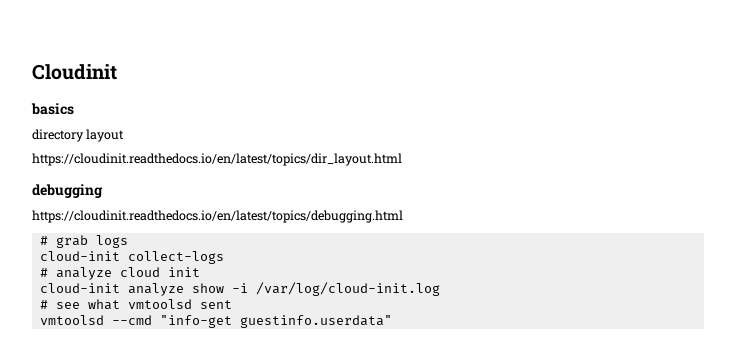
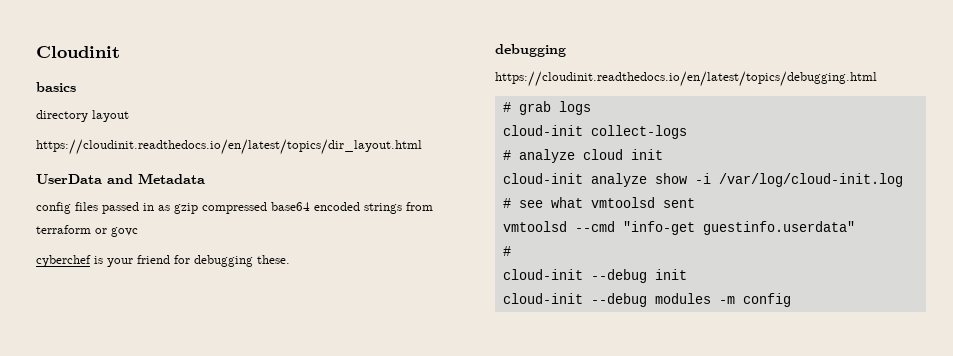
(402, 159) none -> [36,173,205,184] [36,202,433,214] [36,225,138,237] [36,255,290,267] // UserData and Metadata // config files passed in as gzip compressed base64 encoded strings from terraform or govc // cyberchef is your friend for debugging these.
(392, 321) none -> [502,246,511,256] [502,269,687,283] [502,293,791,307] // # // cloud-init --debug init // cloud-init --debug modules -m config

